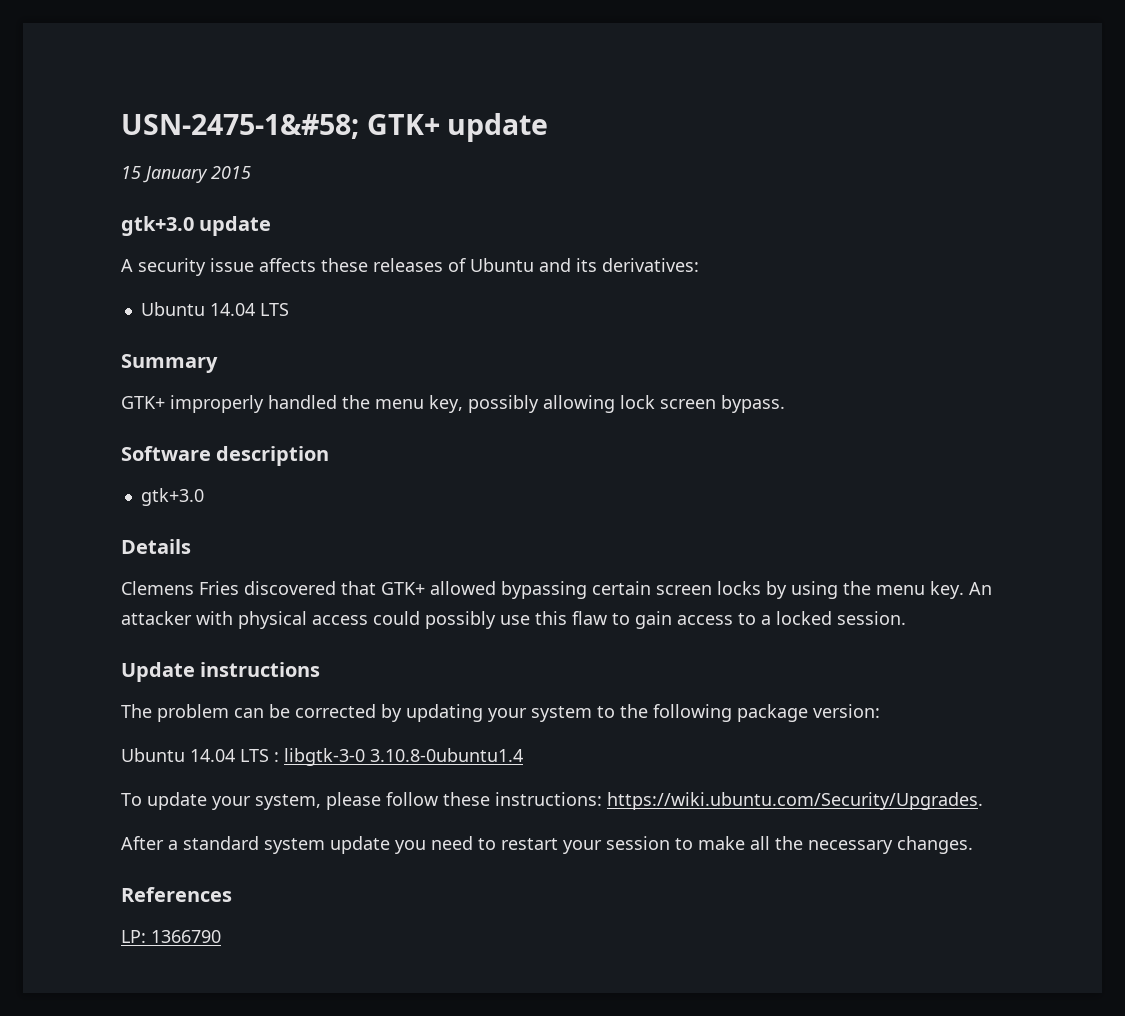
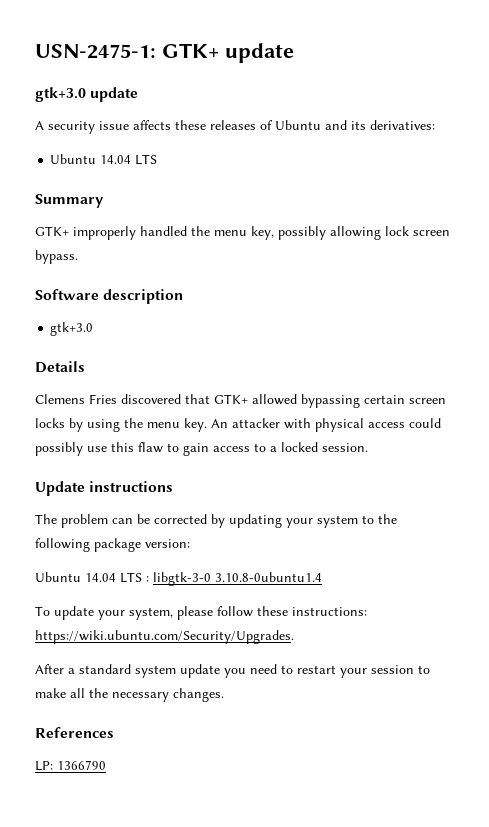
[121,114,359,139] USN-2475-1&#58; -> [35,44,156,59] USN-2475-1:
[121,166,251,183] // 15 January 2015 -> (294, 53) none

